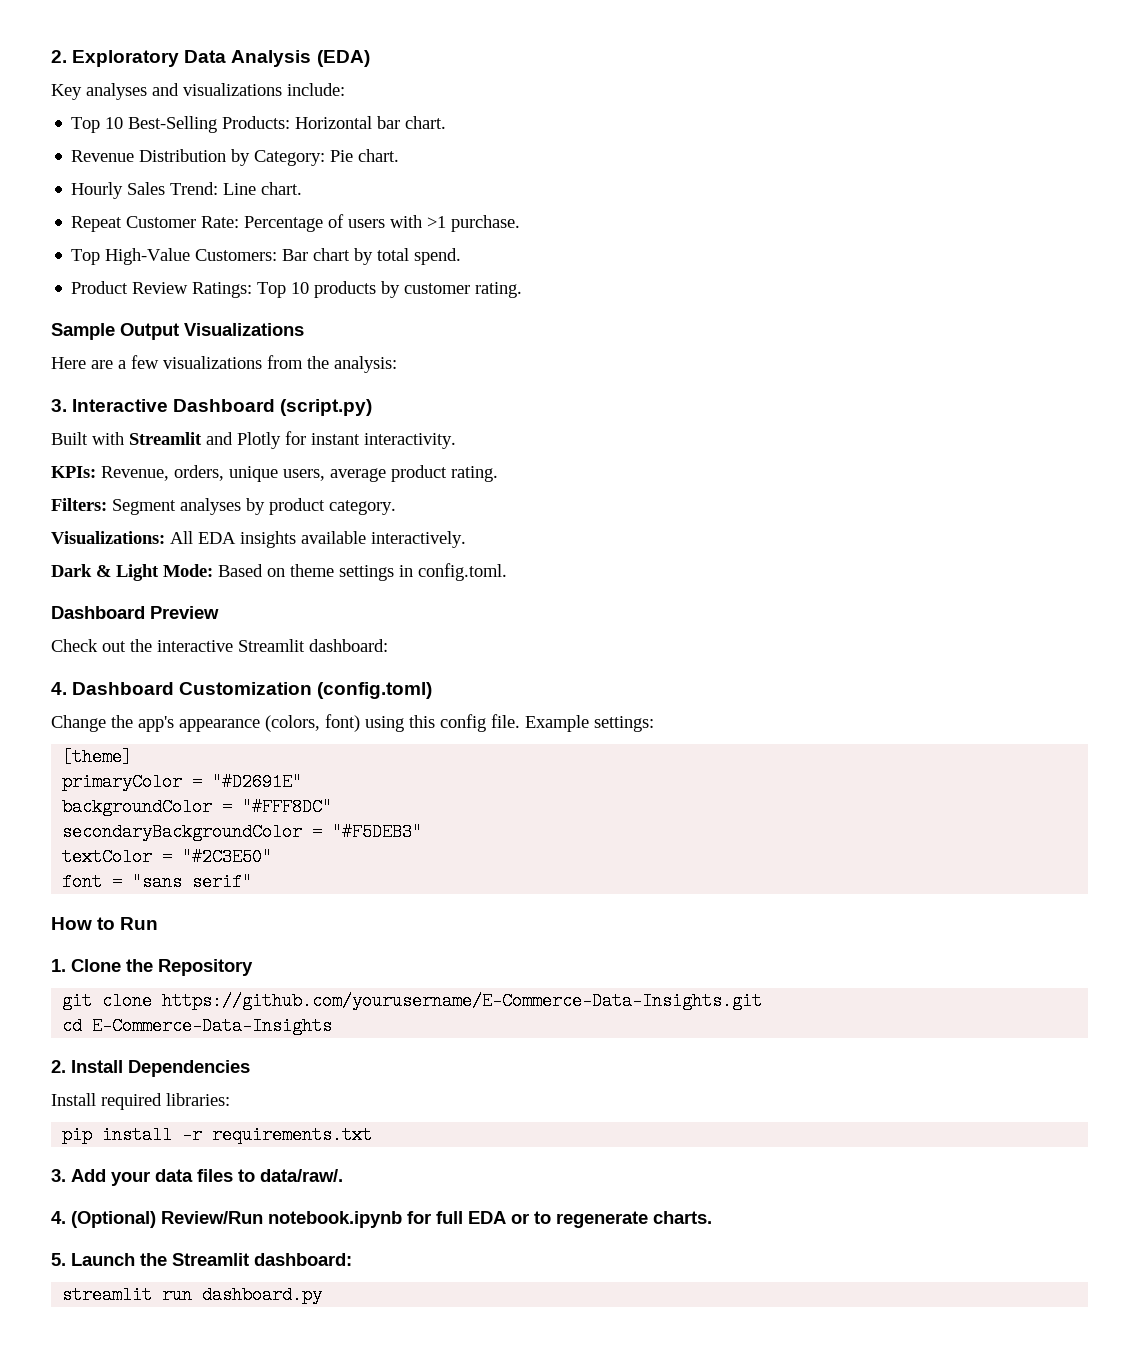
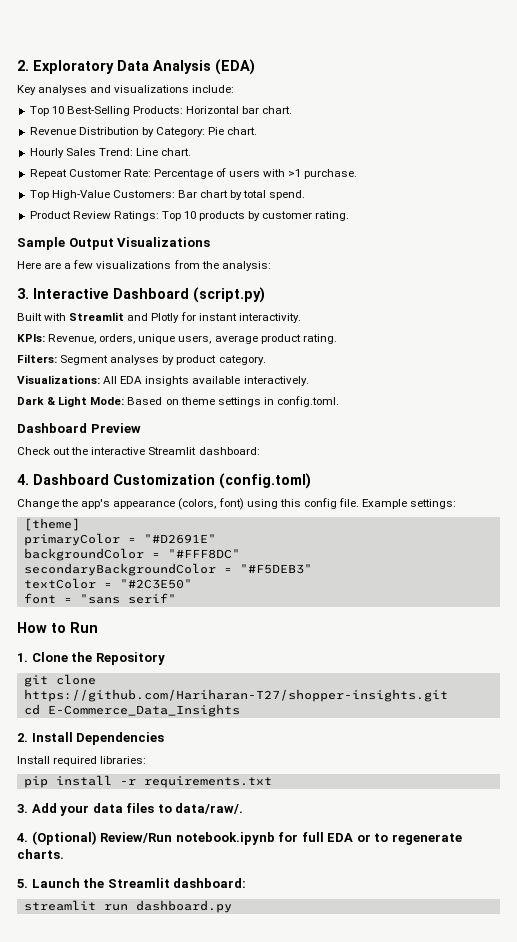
[162,992,763,1010] https://github.com/yourusername/E-Commerce-Data-Insights.git -> [23,689,448,702] https://github.com/Hariharan-T27/shopper-insights.git
[92,1017,333,1035] E-Commerce-Data-Insights -> [47,704,240,717] E-Commerce_Data_Insights

